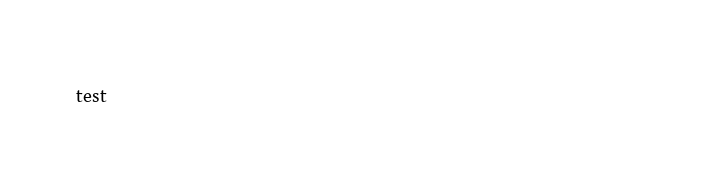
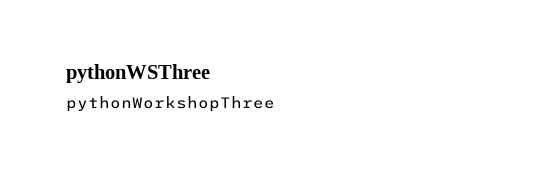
[76,90,107,102] test -> [66,64,210,83] [66,96,275,112] pythonWSThree // pythonWorkshopThree

